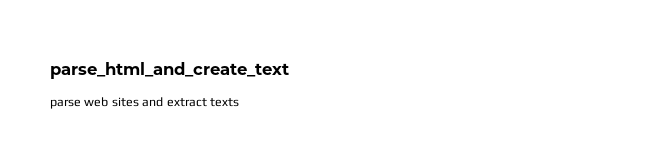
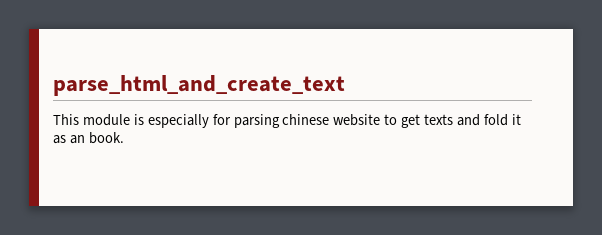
[50,97,239,109] parse web sites and extract texts -> [53,114,521,128] [53,132,124,144] This module is especially for parsing chinese website to get texts and fold it as an book.

